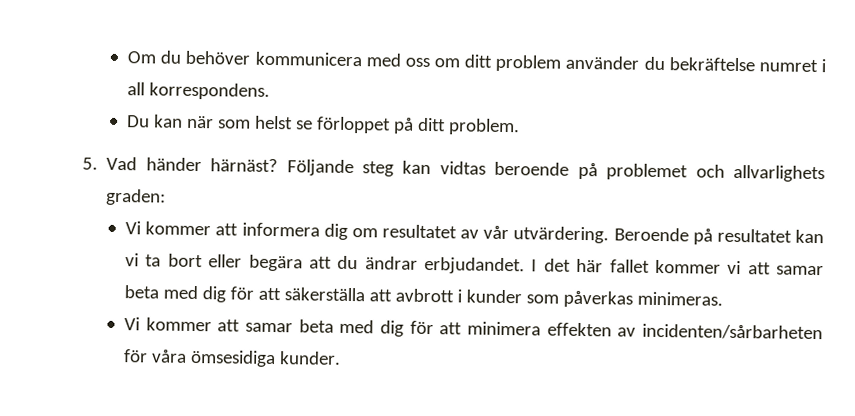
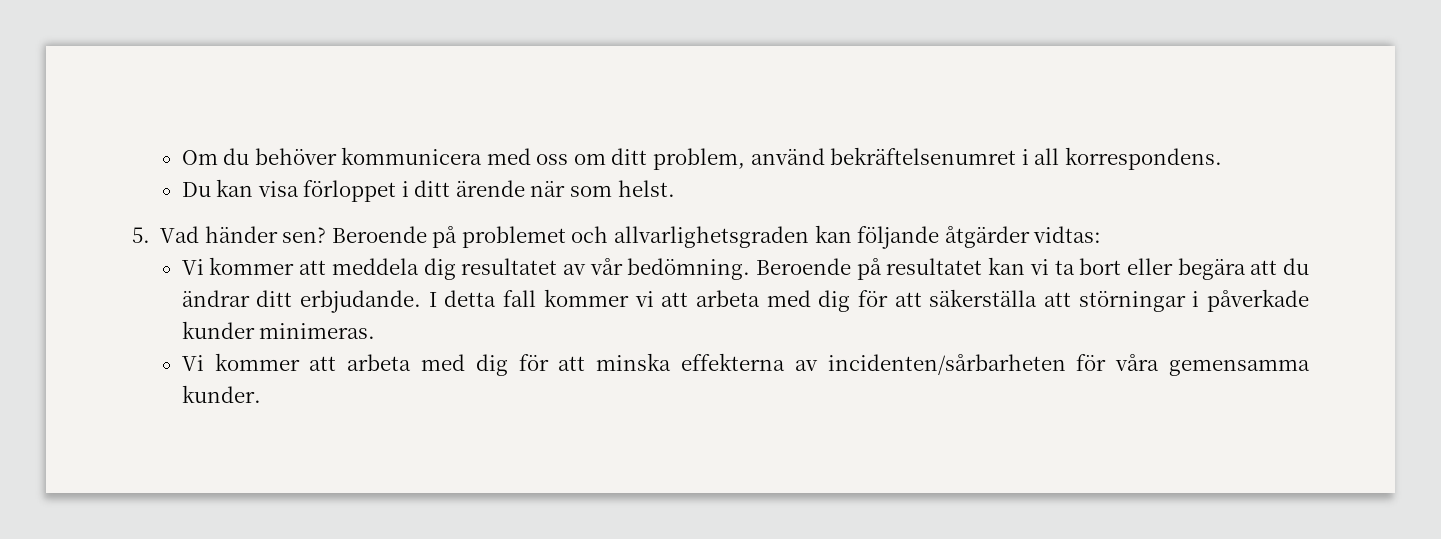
[495,54,818,73] problem använder du bekräftelse numret -> [653,147,1017,170] problem, använd bekräftelsenumret
[187,115,521,136] [82,156,825,183] [106,188,167,206] [125,221,378,240] när som helst se förloppet på ditt problem. // 5. Vad händer härnäst? Följande steg kan vidtas beroende på problemet och allvarlighets graden: // Vi kommer att informera dig om -> [257,180,675,202] [132,225,1102,249] [181,257,456,280] visa förloppet i ditt ärende när som helst. // 5. Vad händer sen? Beroende på problemet och allvarlighetsgraden kan följande åtgärder vidtas: // Vi kommer att meddela dig
[513,226,610,244] utvärdering. -> [627,258,751,280] bedömning.
[424,256,650,275] erbjudandet. I det här fallet -> [256,290,537,313] ditt erbjudande. I detta fall
[776,265,824,276] [124,285,160,299] samar beta -> [695,290,760,307] arbeta
[395,288,633,308] avbrott i kunder som påverkas -> [1078,289,1310,312] [181,321,255,339] störningar i påverkade kunder
[245,319,612,337] samar beta med dig för att minimera effekten -> [347,353,785,376] arbeta med dig för att minska effekterna
[190,349,277,368] ömsesidiga -> [1169,359,1310,376] gemensamma

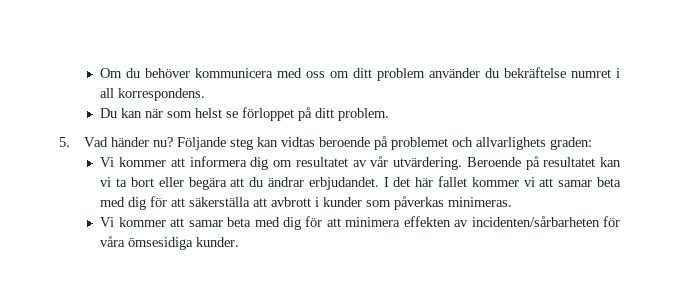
[653,147,1017,170] problem, använd bekräftelsenumret -> [377,67,612,81] problem använder du bekräftelse numret
[257,180,675,202] [132,225,1102,249] [181,257,456,280] visa förloppet i ditt ärende när som helst. // 5. Vad händer sen? Beroende på problemet och allvarlighetsgraden kan följande åtgärder vidtas: // Vi kommer att meddela dig -> [145,107,390,121] [59,136,593,150] [100,156,293,170] när som helst se förloppet på ditt problem. // 5. Vad händer nu? Följande steg kan vidtas beroende på problemet och allvarlighets graden: // Vi kommer att informera dig om
[627,258,751,280] bedömning. -> [393,157,463,170] utvärdering.
[256,290,537,313] ditt erbjudande. I detta fall -> [308,176,467,190] erbjudandet. I det här fallet
[695,290,760,307] arbeta -> [558,177,621,187] samar beta
[1078,289,1310,312] [181,321,255,339] störningar i påverkade kunder -> [271,196,445,210] avbrott i kunder som påverkas
[347,353,785,376] arbeta med dig för att minska effekterna -> [188,216,451,230] samar beta med dig för att minimera effekten
[1169,359,1310,376] gemensamma -> [128,237,194,250] ömsesidiga

